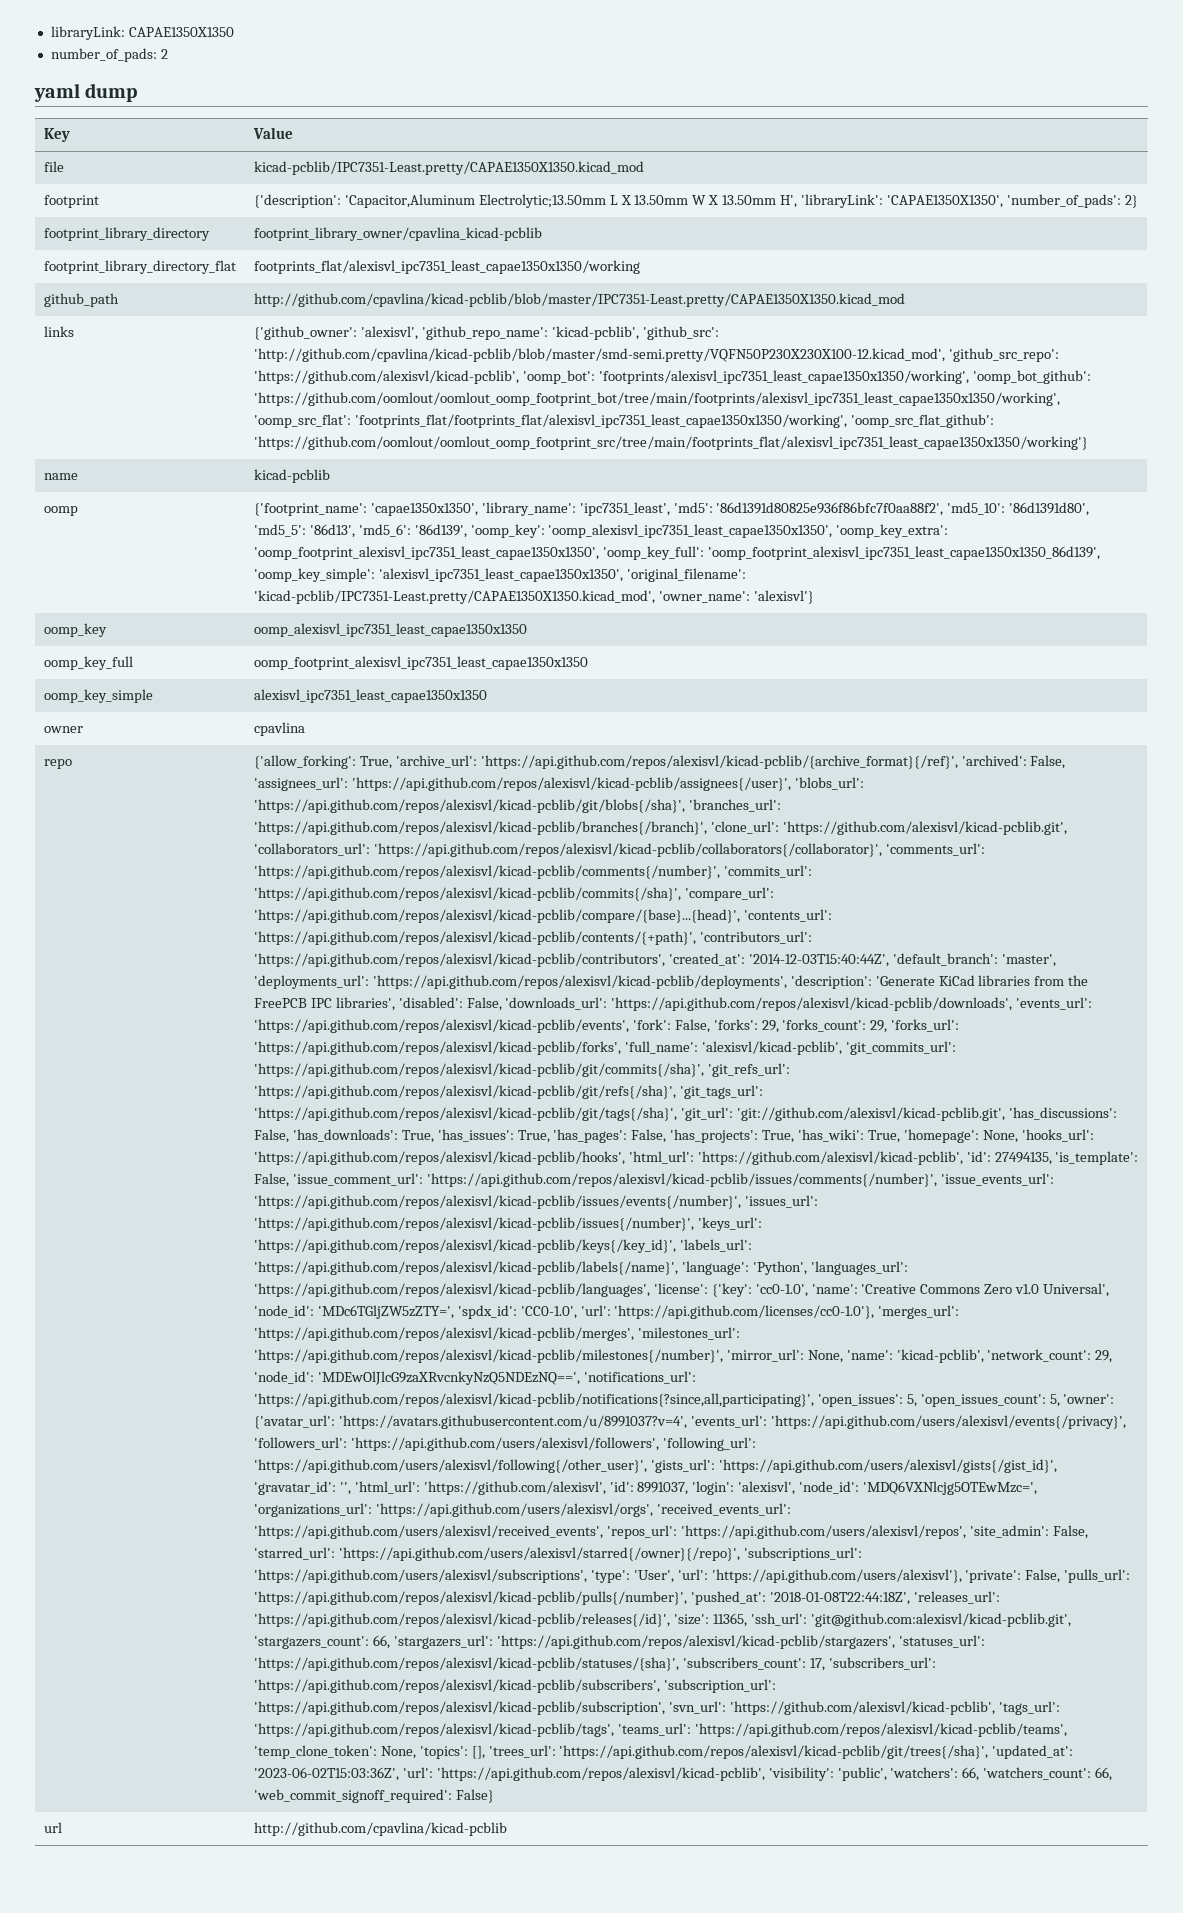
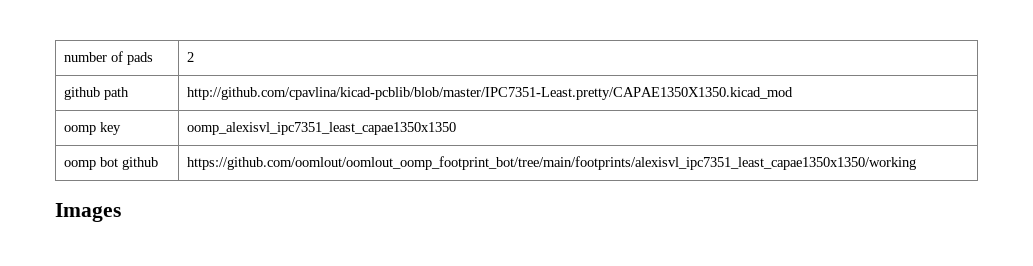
[50,26,234,40] [50,48,168,62] [34,83,138,102] [43,128,70,142] [252,127,293,139] [43,161,64,172] [253,161,644,175] [43,195,99,208] [253,194,1138,208] [43,227,210,241] [253,227,542,241] [43,260,236,274] [253,260,640,274] [43,293,119,307] [253,293,905,307] [43,326,74,337] [253,326,719,340] [253,348,1059,362] [253,370,1091,384] [253,392,1060,406] [253,414,994,428] [253,436,1088,450] [43,473,78,480] [253,469,330,483] [43,506,78,516] [253,502,1090,516] [253,524,949,538] [253,546,1100,560] [253,568,746,582] [253,590,814,604] [43,623,107,637] [253,623,527,637] [43,656,133,670] [253,656,588,670] [43,689,153,703] [253,689,487,703] [43,726,83,733] [253,722,305,736] [43,759,72,769] [253,755,1066,769] [253,777,864,791] [253,799,781,813] [253,821,1067,835] [253,843,985,857] [253,865,812,879] [253,887,774,901] [253,909,832,923] [253,931,812,945] [253,953,1056,967] [253,975,1089,989] [253,997,1093,1011] [253,1019,960,1033] [253,1041,956,1055] [253,1063,790,1077] [253,1085,763,1099] [253,1107,1117,1121] [253,1129,1094,1143] [253,1151,1139,1165] [253,1173,1054,1187] [253,1195,818,1209] [253,1217,762,1231] [253,1239,752,1253] [253,1261,908,1275] [253,1283,1110,1297] [253,1305,960,1319] [253,1327,740,1341] [253,1349,1113,1363] [253,1371,696,1385] [253,1393,1115,1407] [253,1415,1126,1429] [253,1437,756,1451] [253,1459,1057,1473] [253,1481,1038,1495] [253,1503,791,1517] [253,1525,1088,1539] [253,1547,862,1561] [253,1569,1131,1583] [253,1591,1000,1605] [253,1613,1071,1627] [253,1635,985,1649] [253,1657,936,1671] [253,1679,776,1693] [253,1701,1060,1715] [253,1723,1067,1737] [253,1745,1074,1759] [253,1767,1113,1781] [253,1789,494,1803] [43,1822,62,1833] [253,1822,507,1836] libraryLink: CAPAE1350X1350 // number_of_pads: 2 // yaml dump // Key | Value // file | kicad-pcblib/IPC7351-Least.pretty/CAPAE1350X1350.kicad_mod // footprint | {'description': 'Capacitor,Aluminum Electrolytic;13.50mm L X 13.50mm W X 13.50mm H', 'libraryLink': 'CAPAE1350X1350', 'number_of_pads': 2} // footprint_library_directory | footprint_library_owner/cpavlina_kicad-pcblib // footprint_library_directory_flat | footprints_flat/alexisvl_ipc7351_least_capae1350x1350/working // github_path | http://github.com/cpavlina/kicad-pcblib/blob/master/IPC7351-Least.pretty/CAPAE1350X1350.kicad_mod // links | {'github_owner': 'alexisvl', 'github_repo_name': 'kicad-pcblib', 'github_src': 'http://github.com/cpavlina/kicad-pcblib/blob/master/smd-semi.pretty/VQFN50P230X230X100-12.kicad_mod', 'github_src_repo': 'https://github.com/alexisvl/kicad-pcblib', 'oomp_bot': 'footprints/alexisvl_ipc7351_least_capae1350x1350/working', 'oomp_bot_github': 'https://github.com/oomlout/oomlout_oomp_footprint_bot/tree/main/footprints/alexisvl_ipc7351_least_capae1350x1350/working', 'oomp_src_flat': 'footprints_flat/footprints_flat/alexisvl_ipc7351_least_capae1350x1350/working', 'oomp_src_flat_github': 'https://github.com/oomlout/oomlout_oomp_footprint_src/tree/main/footprints_flat/alexisvl_ipc7351_least_capae1350x1350/working'} // name | kicad-pcblib // oomp | {'footprint_name': 'capae1350x1350', 'library_name': 'ipc7351_least', 'md5': '86d1391d80825e936f86bfc7f0aa88f2', 'md5_10': '86d1391d80', 'md5_5': '86d13', 'md5_6': '86d139', 'oomp_key': 'oomp_alexisvl_ipc7351_least_capae1350x1350', 'oomp_key_extra': 'oomp_footprint_alexisvl_ipc7351_least_capae1350x1350', 'oomp_key_full': 'oomp_footprint_alexisvl_ipc7351_least_capae1350x1350_86d139', 'oomp_key_simple': 'alexisvl_ipc7351_least_capae1350x1350', 'original_filename': 'kicad-pcblib/IPC7351-Least.pretty/CAPAE1350X1350.kicad_mod', 'owner_name': 'alexisvl'} // oomp_key | oomp_alexisvl_ipc7351_least_capae1350x1350 // oomp_key_full | oomp_footprint_alexisvl_ipc7351_least_capae1350x1350 // oomp_key_simple | alexisvl_ipc7351_least_capae1350x1350 // owner | cpavlina // repo | {'allow_forking': True, 'archive_url': 'https://api.github.com/repos/alexisvl/kicad-pcblib/{archive_format}{/ref}', 'archived': False, 'assignees_url': 'https://api.github.com/repos/alexisvl/kicad-pcblib/assignees{/user}', 'blobs_url': 'https://api.github.com/repos/alexisvl/kicad-pcblib/git/blobs{/sha}', 'branches_url': 'https://api.github.com/repos/alexisvl/kicad-pcblib/branches{/branch}', 'clone_url': 'https://github.com/alexisvl/kicad-pcblib.git', 'collaborators_url': 'https://api.github.com/repos/alexisvl/kicad-pcblib/collaborators{/collaborator}', 'comments_url': 'https://api.github.com/repos/alexisvl/kicad-pcblib/comments{/number}', 'commits_url': 'https://api.github.com/repos/alexisvl/kicad-pcblib/commits{/sha}', 'compare_url': 'https://api.github.com/repos/alexisvl/kicad-pcblib/compare/{base}...{head}', 'contents_url': 'https://api.github.com/repos/alexisvl/kicad-pcblib/contents/{+path}', 'contributors_url': 'https://api.github.com/repos/alexisvl/kicad-pcblib/contributors', 'created_at': '2014-12-03T15:40:44Z', 'default_branch': 'master', 'deployments_url': 'https://api.github.com/repos/alexisvl/kicad-pcblib/deployments', 'description': 'Generate KiCad libraries from the FreePCB IPC libraries', 'disabled': False, 'downloads_url': 'https://api.github.com/repos/alexisvl/kicad-pcblib/downloads', 'events_url': 'https://api.github.com/repos/alexisvl/kicad-pcblib/events', 'fork': False, 'forks': 29, 'forks_count': 29, 'forks_url': 'https://api.github.com/repos/alexisvl/kicad-pcblib/forks', 'full_name': 'alexisvl/kicad-pcblib', 'git_commits_url': 'https://api.github.com/repos/alexisvl/kicad-pcblib/git/commits{/sha}', 'git_refs_url': 'https://api.github.com/repos/alexisvl/kicad-pcblib/git/refs{/sha}', 'git_tags_url': 'https://api.github.com/repos/alexisvl/kicad-pcblib/git/tags{/sha}', 'git_url': 'git://github.com/alexisvl/kicad-pcblib.git', 'has_discussions': False, 'has_downloads': True, 'has_issues': True, 'has_pages': False, 'has_projects': True, 'has_wiki': True, 'homepage': None, 'hooks_url': 'https://api.github.com/repos/alexisvl/kicad-pcblib/hooks', 'html_url': 'https://github.com/alexisvl/kicad-pcblib', 'id': 27494135, 'is_template': False, 'issue_comment_url': 'https://api.github.com/repos/alexisvl/kicad-pcblib/issues/comments{/number}', 'issue_events_url': 'https://api.github.com/repos/alexisvl/kicad-pcblib/issues/events{/number}', 'issues_url': 'https://api.github.com/repos/alexisvl/kicad-pcblib/issues{/number}', 'keys_url': 'https://api.github.com/repos/alexisvl/kicad-pcblib/keys{/key_id}', 'labels_url': 'https://api.github.com/repos/alexisvl/kicad-pcblib/labels{/name}', 'language': 'Python', 'languages_url': 'https://api.github.com/repos/alexisvl/kicad-pcblib/languages', 'license': {'key': 'cc0-1.0', 'name': 'Creative Commons Zero v1.0 Universal', 'node_id': 'MDc6TGljZW5zZTY=', 'spdx_id': 'CC0-1.0', 'url': 'https://api.github.com/licenses/cc0-1.0'}, 'merges_url': 'https://api.github.com/repos/alexisvl/kicad-pcblib/merges', 'milestones_url': 'https://api.github.com/repos/alexisvl/kicad-pcblib/milestones{/number}', 'mirror_url': None, 'name': 'kicad-pcblib', 'network_count': 29, 'node_id': 'MDEwOlJlcG9zaXRvcnkyNzQ5NDEzNQ==', 'notifications_url': 'https://api.github.com/repos/alexisvl/kicad-pcblib/notifications{?since,all,participating}', 'open_issues': 5, 'open_issues_count': 5, 'owner': {'avatar_url': 'https://avatars.githubusercontent.com/u/8991037?v=4', 'events_url': 'https://api.github.com/users/alexisvl/events{/privacy}', 'followers_url': 'https://api.github.com/users/alexisvl/followers', 'following_url': 'https://api.github.com/users/alexisvl/following{/other_user}', 'gists_url': 'https://api.github.com/users/alexisvl/gists{/gist_id}', 'gravatar_id': '', 'html_url': 'https://github.com/alexisvl', 'id': 8991037, 'login': 'alexisvl', 'node_id': 'MDQ6VXNlcjg5OTEwMzc=', 'organizations_url': 'https://api.github.com/users/alexisvl/orgs', 'received_events_url': 'https://api.github.com/users/alexisvl/received_events', 'repos_url': 'https://api.github.com/users/alexisvl/repos', 'site_admin': False, 'starred_url': 'https://api.github.com/users/alexisvl/starred{/owner}{/repo}', 'subscriptions_url': 'https://api.github.com/users/alexisvl/subscriptions', 'type': 'User', 'url': 'https://api.github.com/users/alexisvl'}, 'private': False, 'pulls_url': 'https://api.github.com/repos/alexisvl/kicad-pcblib/pulls{/number}', 'pushed_at': '2018-01-08T22:44:18Z', 'releases_url': 'https://api.github.com/repos/alexisvl/kicad-pcblib/releases{/id}', 'size': 11365, 'ssh_url': 'git@github.com:alexisvl/kicad-pcblib.git', 'stargazers_count': 66, 'stargazers_url': 'https://api.github.com/repos/alexisvl/kicad-pcblib/stargazers', 'statuses_url': 'https://api.github.com/repos/alexisvl/kicad-pcblib/statuses/{sha}', 'subscribers_count': 17, 'subscribers_url': 'https://api.github.com/repos/alexisvl/kicad-pcblib/subscribers', 'subscription_url': 'https://api.github.com/repos/alexisvl/kicad-pcblib/subscription', 'svn_url': 'https://github.com/alexisvl/kicad-pcblib', 'tags_url': 'https://api.github.com/repos/alexisvl/kicad-pcblib/tags', 'teams_url': 'https://api.github.com/repos/alexisvl/kicad-pcblib/teams', 'temp_clone_token': None, 'topics': [], 'trees_url': 'https://api.github.com/repos/alexisvl/kicad-pcblib/git/trees{/sha}', 'updated_at': '2023-06-02T15:03:36Z', 'url': 'https://api.github.com/repos/alexisvl/kicad-pcblib', 'visibility': 'public', 'watchers': 66, 'watchers_count': 66, 'web_commit_signoff_required': False} // url | http://github.com/cpavlina/kicad-pcblib -> [64,51,154,65] [187,52,195,62] [64,87,130,100] [187,87,794,100] [64,122,122,135] [187,122,457,135] [64,157,159,170] [187,156,917,170] [55,203,121,222] number of pads | 2 // github path | http://github.com/cpavlina/kicad-pcblib/blob/master/IPC7351-Least.pretty/CAPAE1350X1350.kicad_mod // oomp key | oomp_alexisvl_ipc7351_least_capae1350x1350 // oomp bot github | https://github.com/oomlout/oomlout_oomp_footprint_bot/tree/main/footprints/alexisvl_ipc7351_least_capae1350x1350/working // Images

